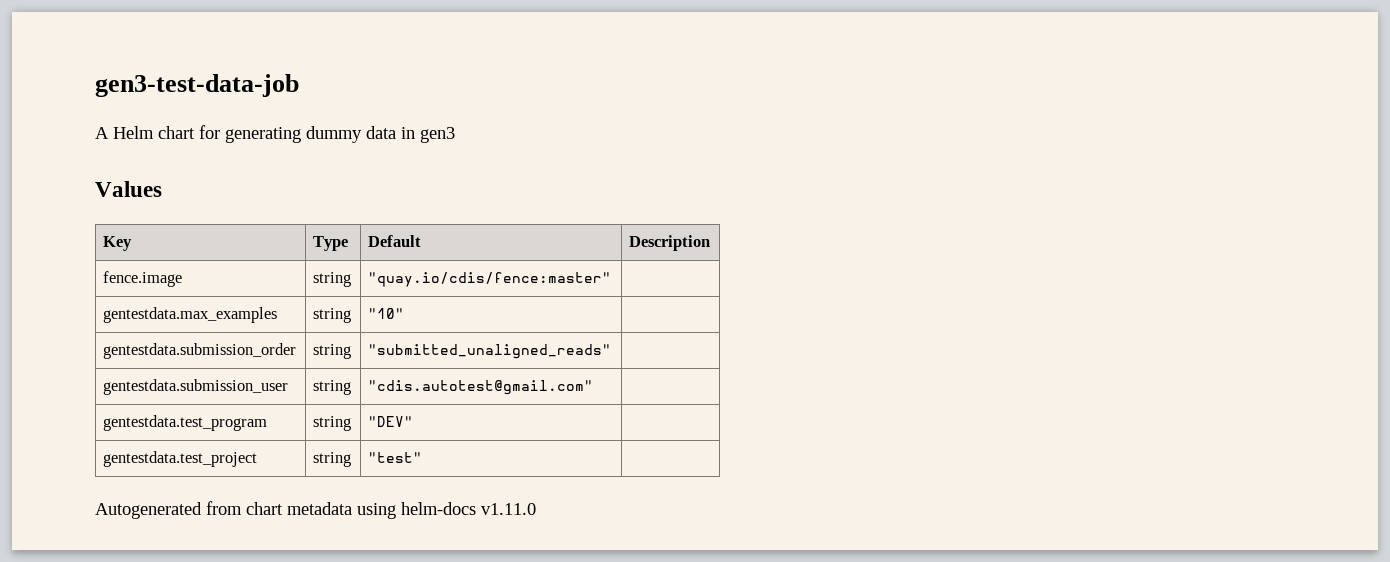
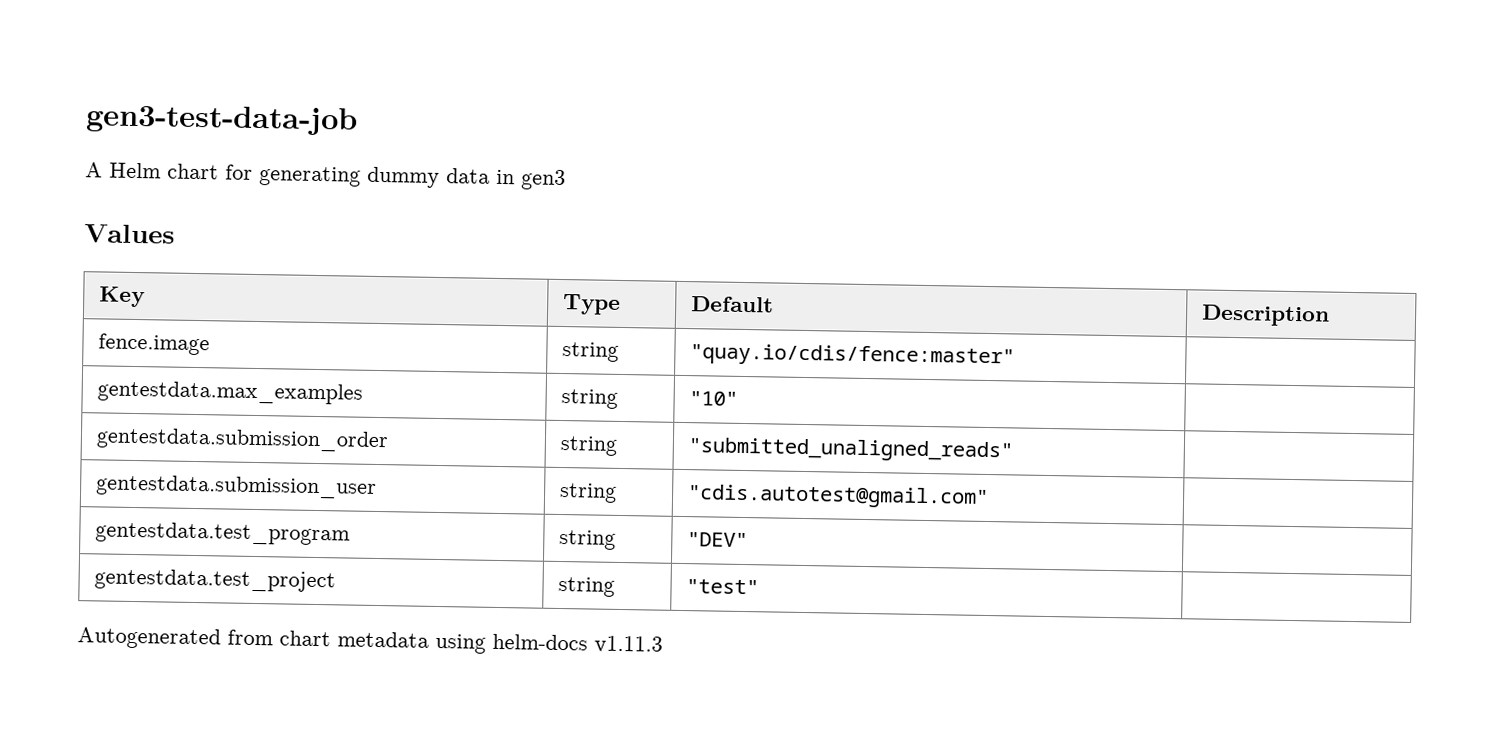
[481,503,536,515] v1.11.0 -> [594,635,663,654] v1.11.3

